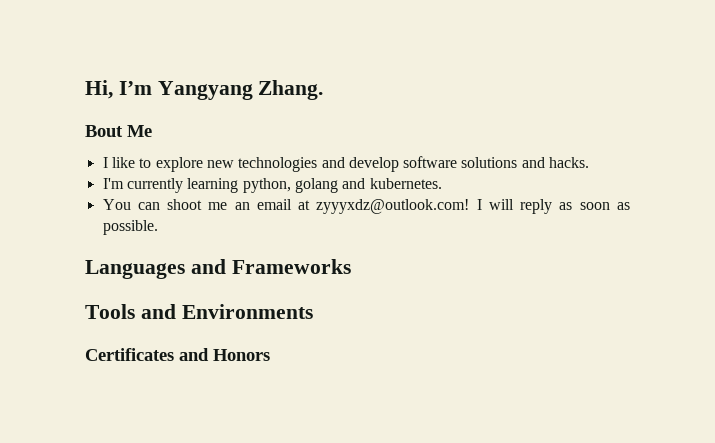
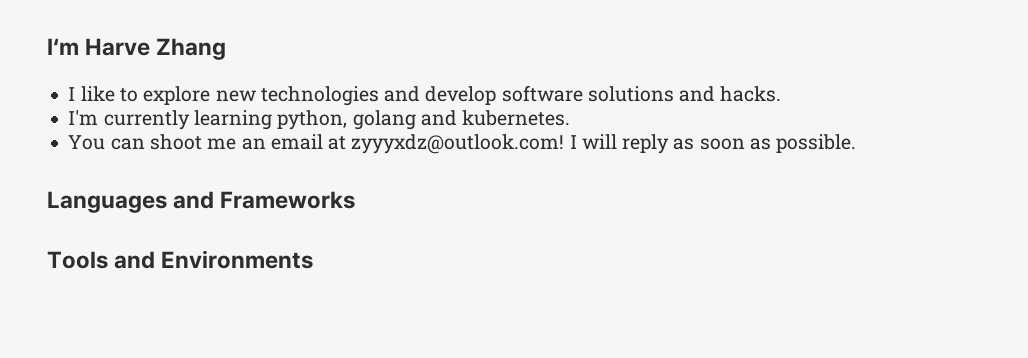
[85,80,324,100] [85,125,152,137] Hi, I’m Yangyang Zhang. // Bout Me -> [47,38,227,60] I‘m Harve Zhang
[85,348,270,361] // Certificates and Honors -> (314, 259) none

